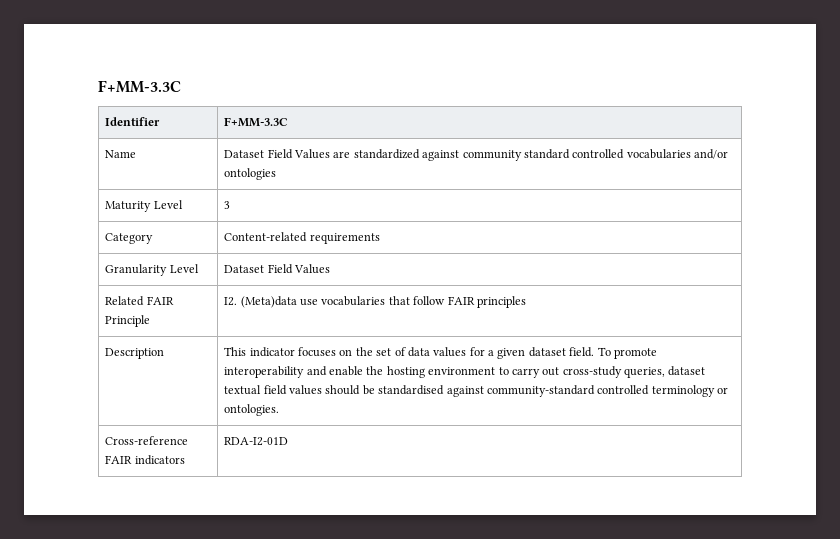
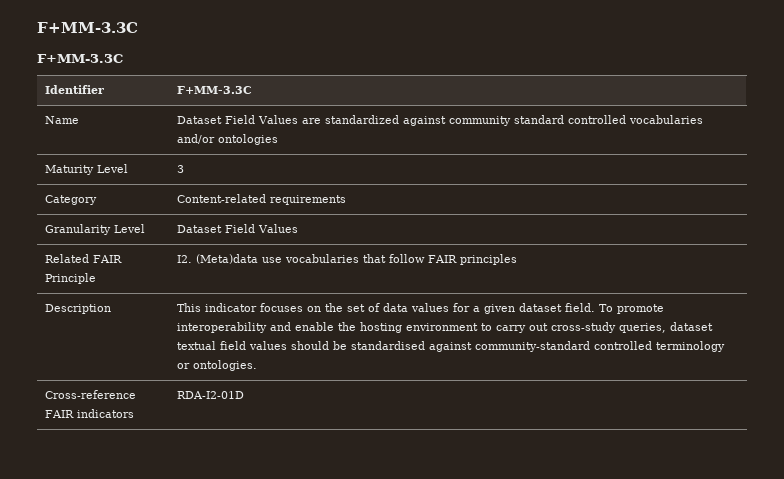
[98,80,181,93] F+MM-3.3C -> [37,22,138,33] [37,54,123,63] F+MM-3.3C // F+MM-3.3C

